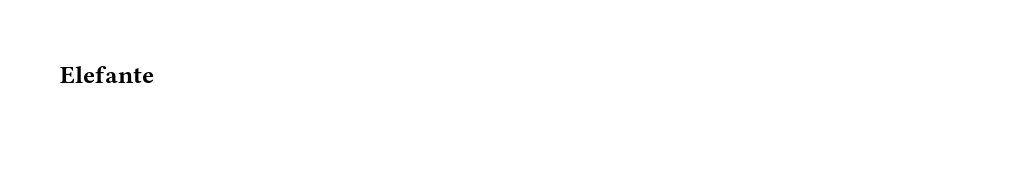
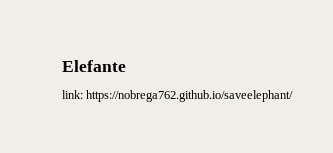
(154, 75) none -> [62,90,294,102] // link: https://nobrega762.github.io/saveelephant/

